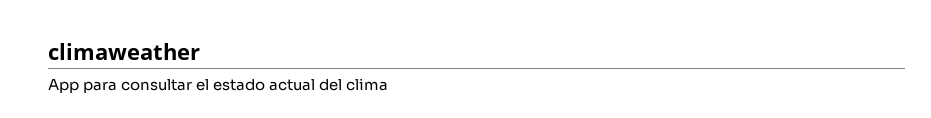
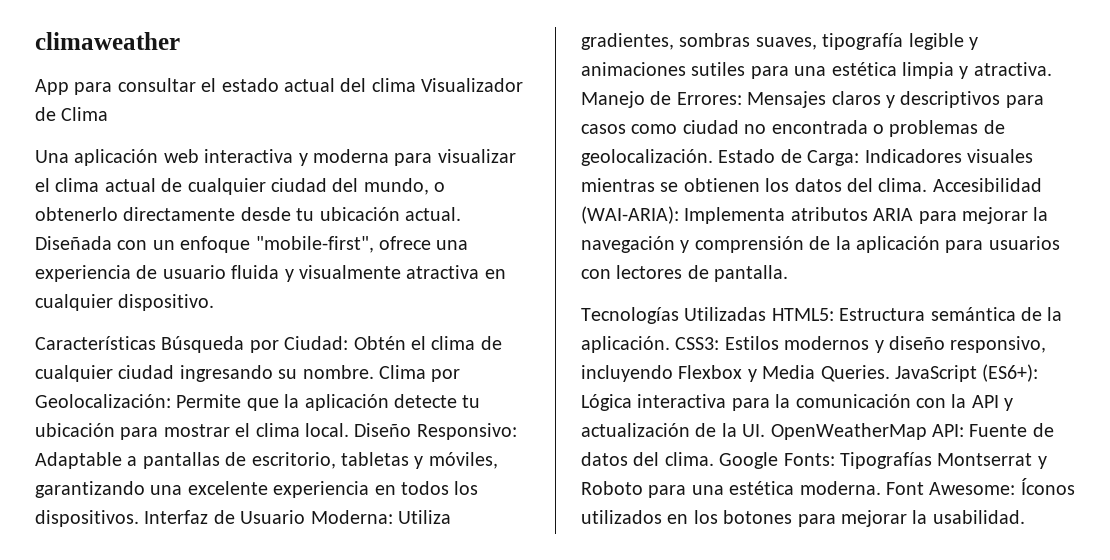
(389, 84) none -> [421,78,524,92] [35,107,109,121] [35,149,516,166] [35,178,446,195] [35,207,461,221] [35,236,469,253] [35,265,506,282] [35,294,215,311] [35,336,502,353] [35,365,461,382] [35,394,481,411] [35,423,517,440] [35,452,498,469] [35,481,479,498] [35,510,451,527] [581,33,978,50] [581,62,1052,79] [581,91,1044,108] [581,120,1005,137] [581,149,1033,166] [581,178,1042,192] [581,206,1049,224] [581,236,1060,253] [581,265,789,282] [581,307,1063,324] [581,336,1047,353] [581,364,1039,382] [581,394,1014,411] [581,423,1054,440] [581,452,1047,469] [581,478,1075,498] [581,510,1025,527] Visualizador de Clima // Una aplicación web interactiva y moderna para visualizar el clima actual de cualquier ciudad del mundo, o obtenerlo directamente desde tu ubicación actual. Diseñada con un enfoque "mobile-first", ofrece una experiencia de usuario fluida y visualmente atractiva en cualquier dispositivo. // Características Búsqueda por Ciudad: Obtén el clima de cualquier ciudad ingresando su nombre. Clima por Geolocalización: Permite que la aplicación detecte tu ubicación para mostrar el clima local. Diseño Responsivo: Adaptable a pantallas de escritorio, tabletas y móviles, garantizando una excelente experiencia en todos los dispositivos. Interfaz de Usuario Moderna: Utiliza gradientes, sombras suaves, tipografía legible y animaciones sutiles para una estética limpia y atractiva. Manejo de Errores: Mensajes claros y descriptivos para casos como ciudad no encontrada o problemas de geolocalización. Estado de Carga: Indicadores visuales mientras se obtienen los datos del clima. Accesibilidad (WAI-ARIA): Implementa atributos ARIA para mejorar la navegación y comprensión de la aplicación para usuarios con lectores de pantalla. // Tecnologías Utilizadas HTML5: Estructura semántica de la aplicación. CSS3: Estilos modernos y diseño responsivo, incluyendo Flexbox y Media Queries. JavaScript (ES6+): Lógica interactiva para la comunicación con la API y actualización de la UI. OpenWeatherMap API: Fuente de datos del clima. Google Fonts: Tipografías Montserrat y Roboto para una estética moderna. Font Awesome: Íconos utilizados en los botones para mejorar la usabilidad.

